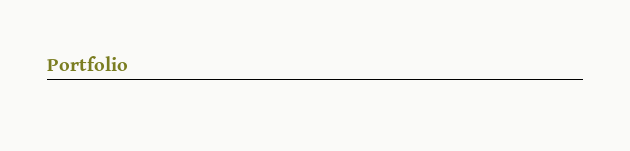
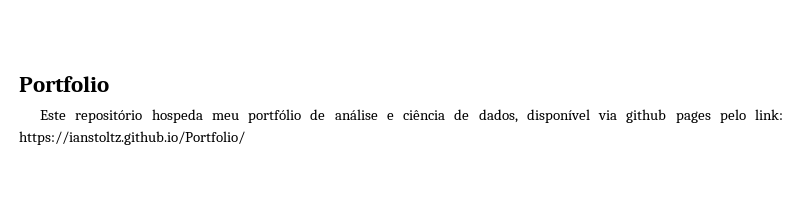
(128, 63) none -> [40,109,784,123] [19,131,245,145] // Este repositório hospeda meu portfólio de análise e ciência de dados, disponível via github pages pelo link: https://ianstoltz.github.io/Portfolio/

